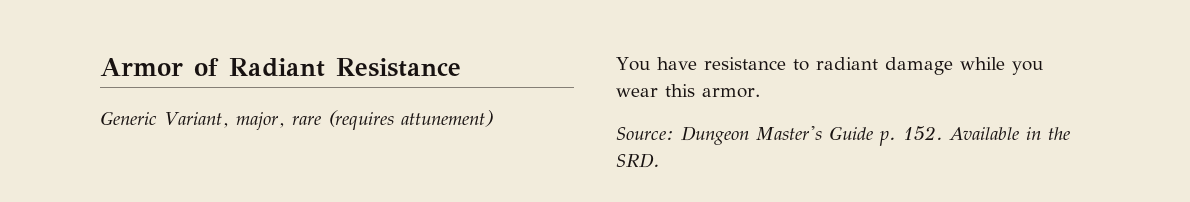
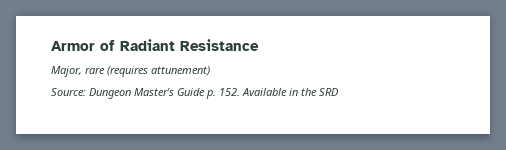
[100,111,285,130] Generic Variant, major, -> [51,66,82,77] Major,
[616,57,1043,75] [616,84,760,98] // You have resistance to radiant damage while you wear this armor. -> (210, 71) none
[616,153,660,168] SRD. -> [319,88,338,96] SRD

